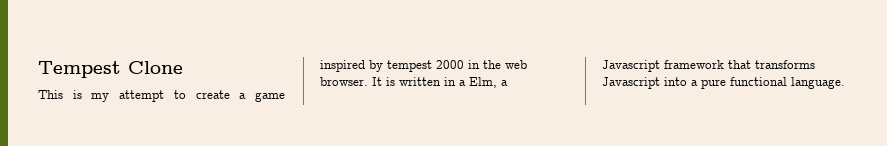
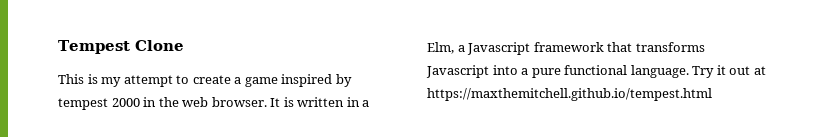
(845, 83) none -> [692,65,766,78] [427,88,712,101] Try it out at https://maxthemitchell.github.io/tempest.html

